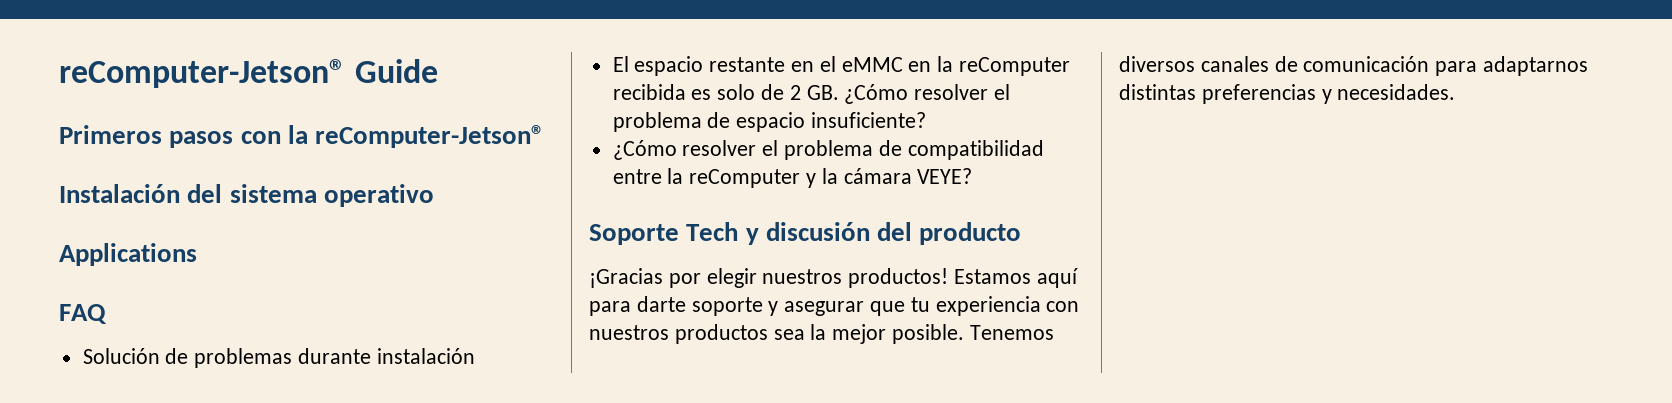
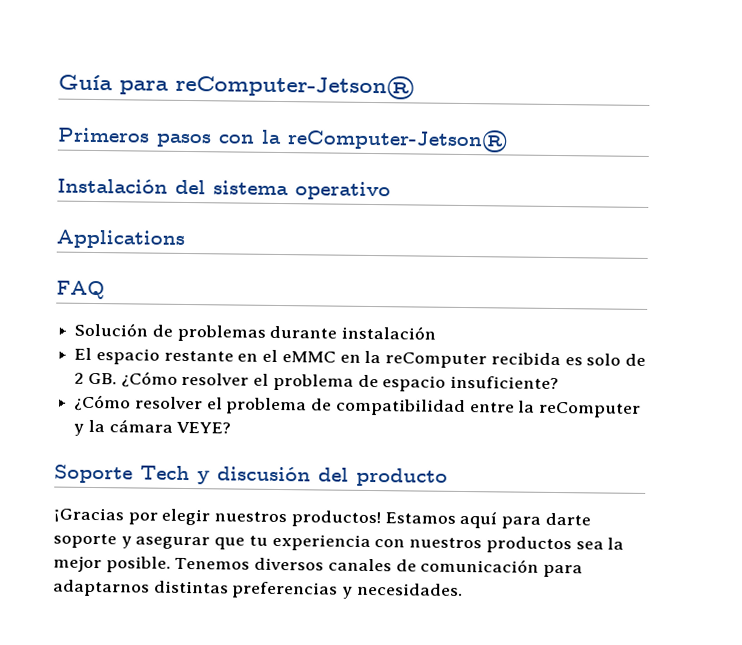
[59,59,439,88] reComputer-Jetson® Guide -> [58,73,415,100] Guía para reComputer-Jetson®

